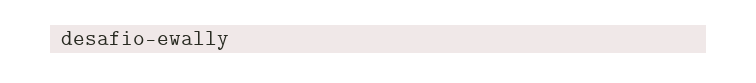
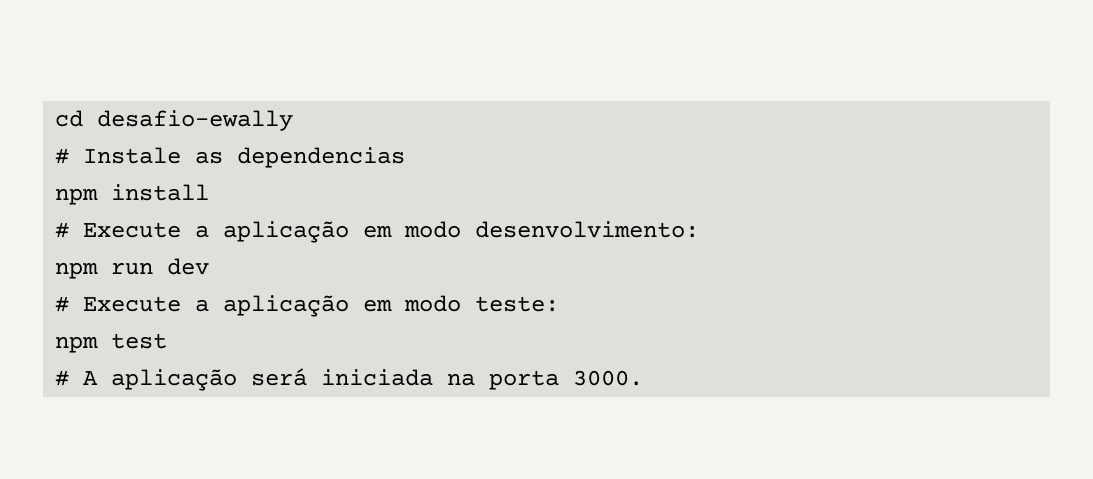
(60, 40) none -> [55,110,84,127] cd
(229, 40) none -> [55,147,406,168] [55,184,210,205] [55,221,700,243] [55,258,210,279] [55,295,560,317] [55,333,168,353] [55,368,644,391] // # Instale as dependencias // npm install // # Execute a aplicação em modo desenvolvimento: // npm run dev // # Execute a aplicação em modo teste: // npm test // # A aplicação será iniciada na porta 3000.

